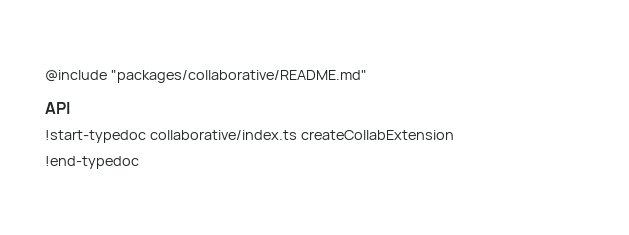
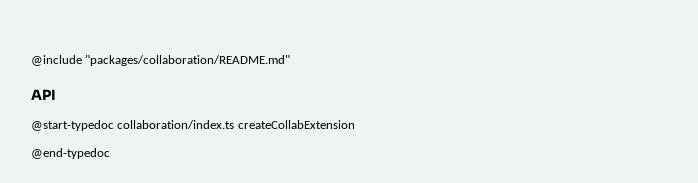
[110,70,367,83] "packages/collaborative/README.md" -> [85,55,291,66] "packages/collaboration/README.md"
[45,130,297,143] !start-typedoc collaborative/index.ts -> [31,120,235,131] @start-typedoc collaboration/index.ts
[45,156,139,169] !end-typedoc -> [31,148,110,159] @end-typedoc

